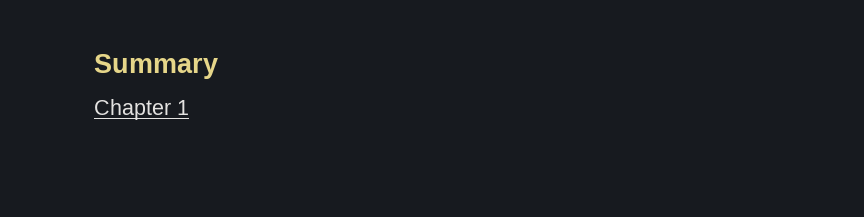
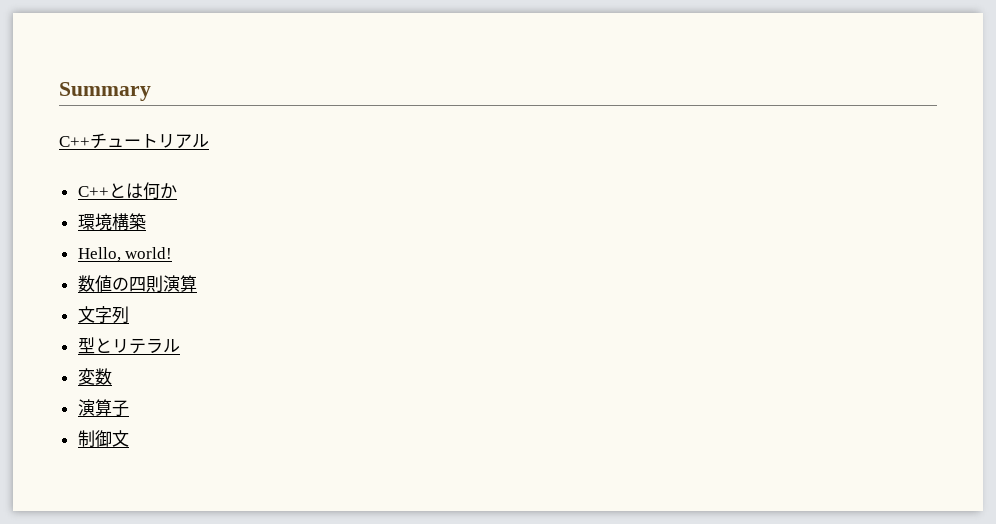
[94,99,189,120] Chapter 1 -> [59,133,209,149] [77,182,177,199] [77,213,146,231] [77,247,173,262] [77,275,197,293] [77,306,129,324] [77,337,180,354] [77,368,112,385] [77,399,129,417] [77,430,129,447] C++チュートリアル // C++とは何か // 環境構築 // Hello, world! // 数値の四則演算 // 文字列 // 型とリテラル // 変数 // 演算子 // 制御文

